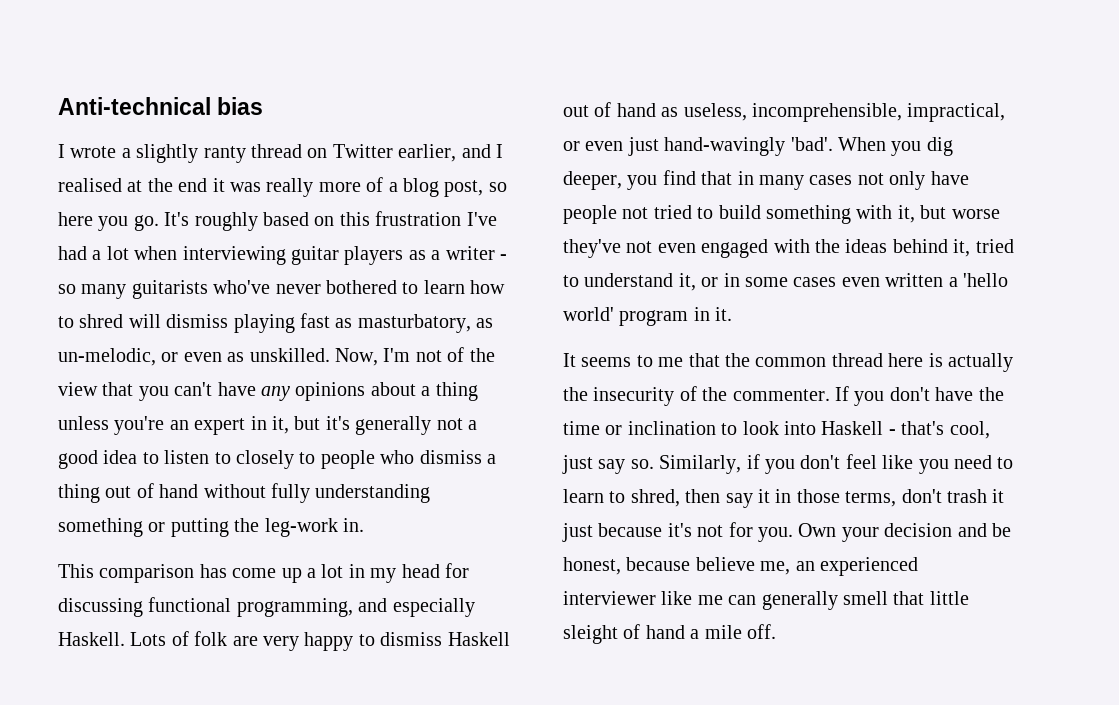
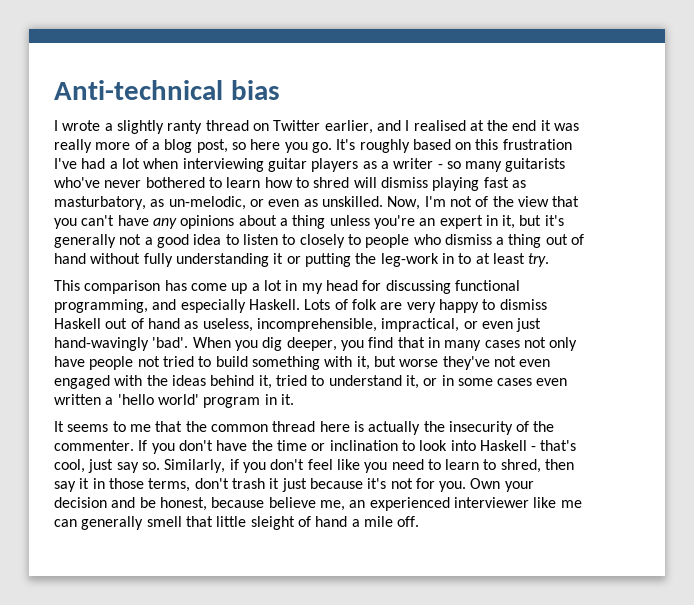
[58,518,143,537] something -> [273,253,284,264] it
[343,518,364,532] in. -> [441,253,550,267] in to at least try.

